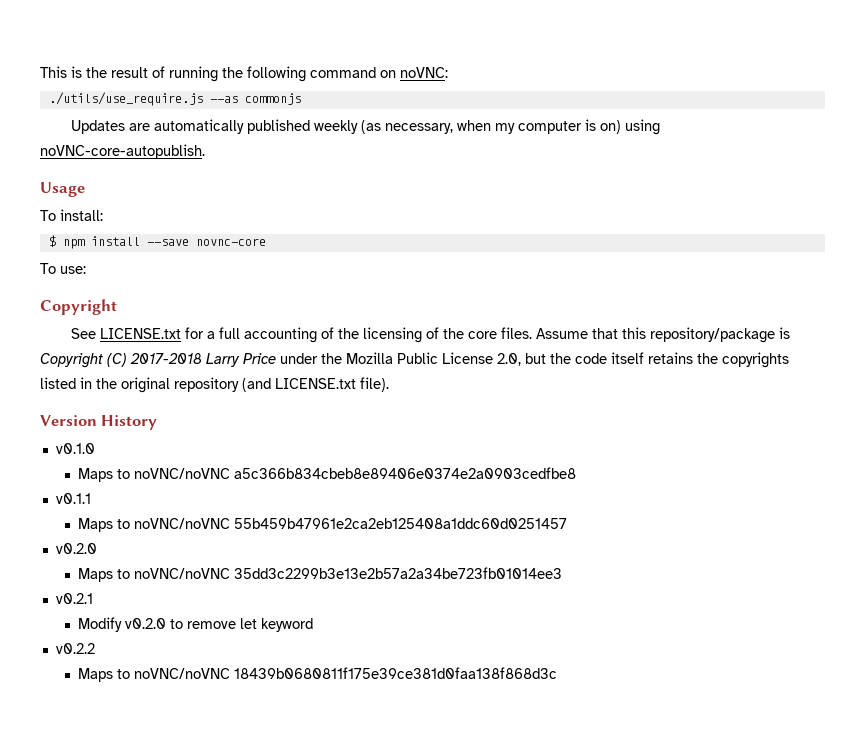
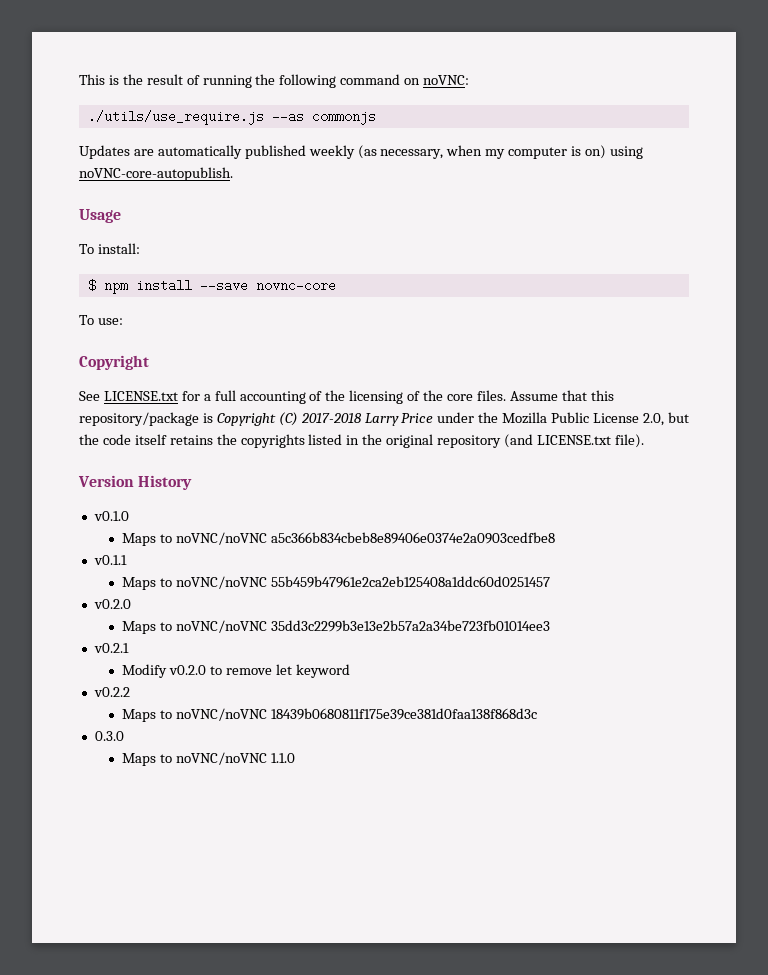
(558, 673) none -> [94,731,124,741] [122,752,296,766] // 0.3.0 // Maps to noVNC/noVNC 1.1.0

